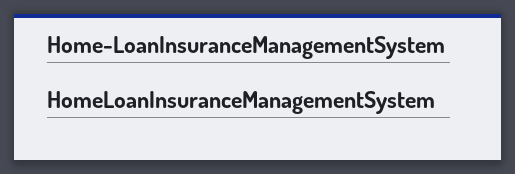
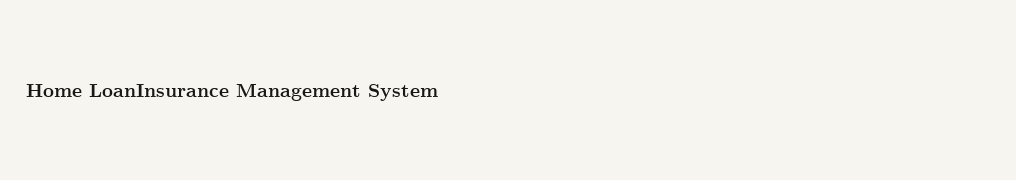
[47,36,445,59] [47,91,435,114] Home-LoanInsuranceManagementSystem // HomeLoanInsuranceManagementSystem -> [26,83,438,101] Home LoanInsurance Management System

